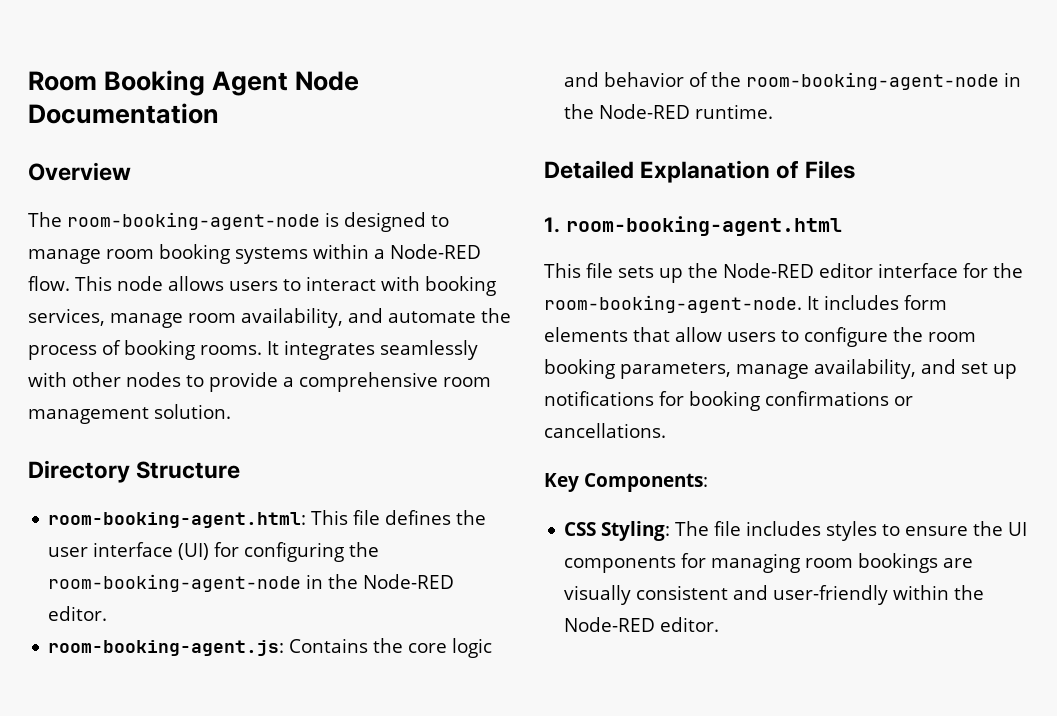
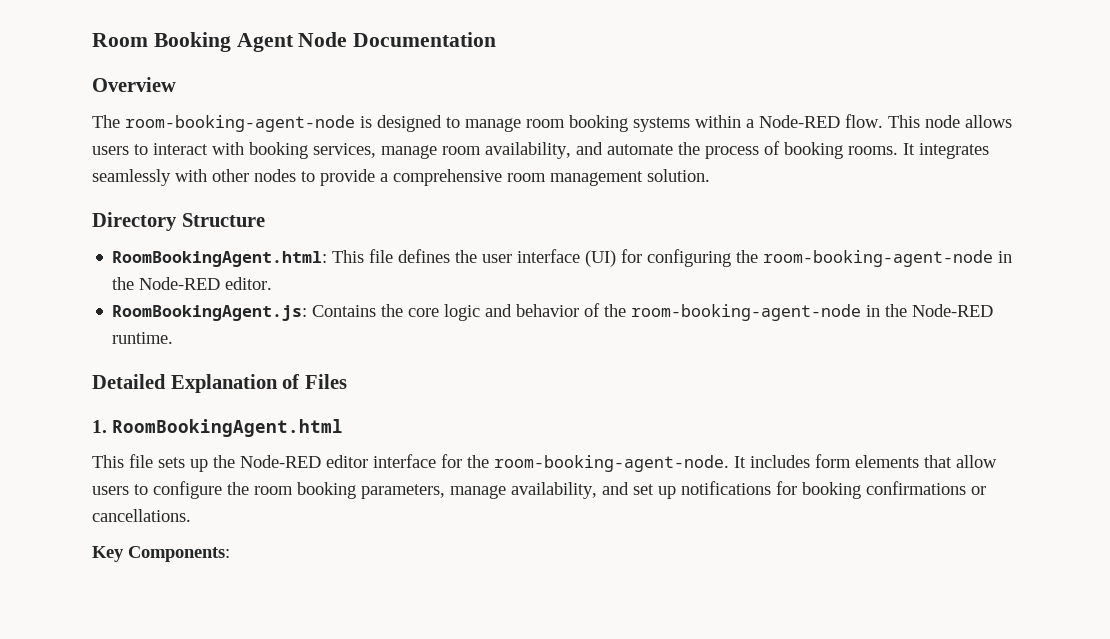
[48,512,307,528] room-booking-agent.html: -> [112,251,328,267] RoomBookingAgent.html:
[48,640,285,656] room-booking-agent.js: -> [112,305,308,321] RoomBookingAgent.js:
[565,216,842,236] room-booking-agent.html -> [112,419,344,437] RoomBookingAgent.html
[564,521,1028,541] [564,553,974,573] [564,585,985,605] [564,617,720,632] // CSS Styling: The file includes styles to ensure the UI components for managing room bookings are visually consistent and user-friendly within the Node-RED editor. -> (230, 554) none

